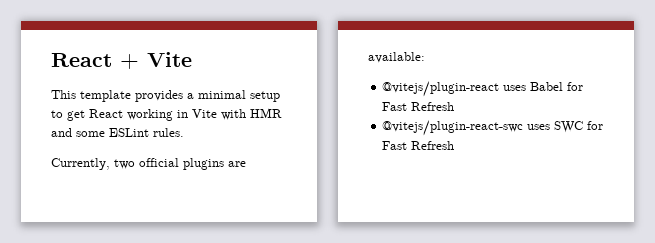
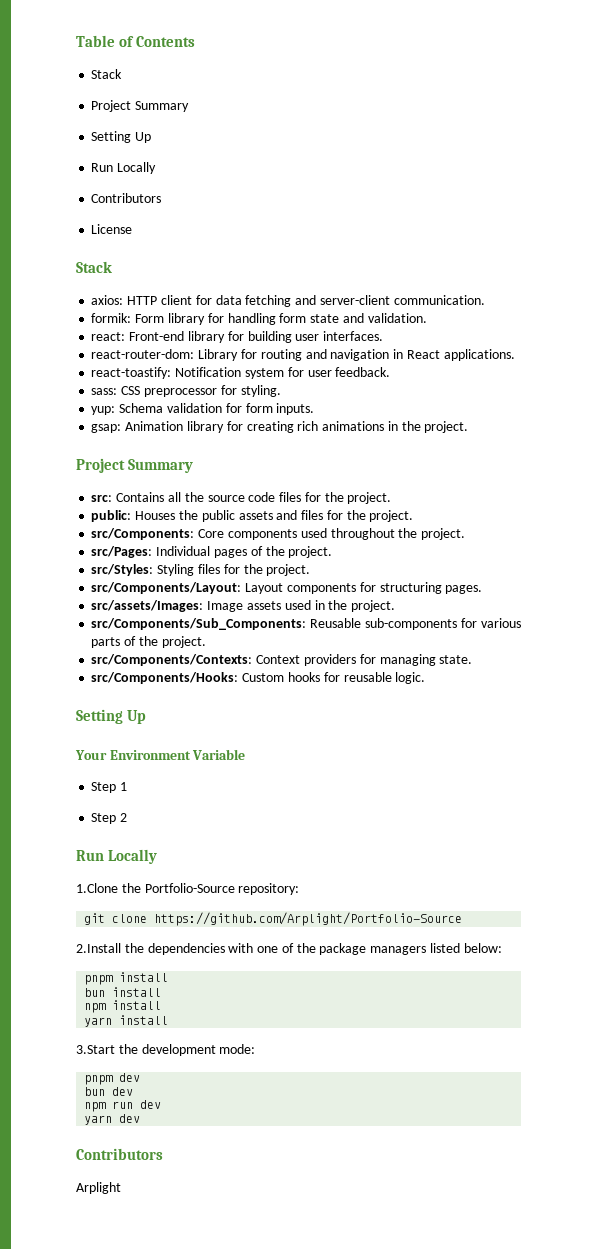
[51,52,192,69] [51,90,280,102] [51,108,282,121] [51,128,184,137] [51,158,246,170] [368,52,425,63] [382,81,584,97] [382,102,455,111] [382,120,604,136] [382,141,455,150] React + Vite // This template provides a minimal setup to get React working in Vite with HMR and some ESLint rules. // Currently, two official plugins are available: // @vitejs/plugin-react uses Babel for Fast Refresh // @vitejs/plugin-react-swc uses SWC for Fast Refresh -> [76,35,196,47] [91,69,123,79] [91,100,190,112] [91,131,152,143] [91,162,157,174] [91,193,162,203] [91,224,133,234] [76,261,112,273] [91,295,485,307] [91,313,427,325] [91,331,384,343] [91,349,515,361] [91,367,391,379] [91,385,281,397] [91,403,315,415] [91,421,469,433] [76,458,194,473] [91,492,392,504] [91,510,414,522] [91,528,466,540] [91,546,333,558] [91,564,311,576] [91,582,483,594] [91,600,396,612] [91,618,521,630] [91,636,206,648] [91,654,473,666] [91,672,426,684] [76,709,147,724] [75,749,246,760] [91,782,128,793] [91,813,128,824] [76,849,158,864] [76,883,300,895] [84,912,463,926] [76,943,502,955] [84,972,169,985] [84,987,162,997] [84,1000,162,1013] [84,1015,169,1027] [76,1044,256,1056] [84,1073,141,1085] [84,1087,134,1096] [84,1100,162,1112] [84,1114,141,1125] [76,1148,163,1160] [76,1182,121,1194] Table of Contents // Stack // Project Summary // Setting Up // Run Locally // Contributors // License // Stack // axios: HTTP client for data fetching and server-client communication. // formik: Form library for handling form state and validation. // react: Front-end library for building user interfaces. // react-router-dom: Library for routing and navigation in React applications. // react-toastify: Notification system for user feedback. // sass: CSS preprocessor for styling. // yup: Schema validation for form inputs. // gsap: Animation library for creating rich animations in the project. // Project Summary // src: Contains all the source code files for the project. // public: Houses the public assets and files for the project. // src/Components: Core components used throughout the project. // src/Pages: Individual pages of the project. // src/Styles: Styling files for the project. // src/Components/Layout: Layout components for structuring pages. // src/assets/Images: Image assets used in the project. // src/Components/Sub_Components: Reusable sub-components for various parts of the project. // src/Components/Contexts: Context providers for managing state. // src/Components/Hooks: Custom hooks for reusable logic. // Setting Up // Your Environment Variable // Step 1 // Step 2 // Run Locally // 1.Clone the Portfolio-Source repository: // git clone https://github.com/Arplight/Portfolio-Source // 2.Install the dependencies with one of the package managers listed below: // pnpm install // bun install // npm install // yarn install // 3.Start the development mode: // pnpm dev // bun dev // npm run dev // yarn dev // Contributors // Arplight

